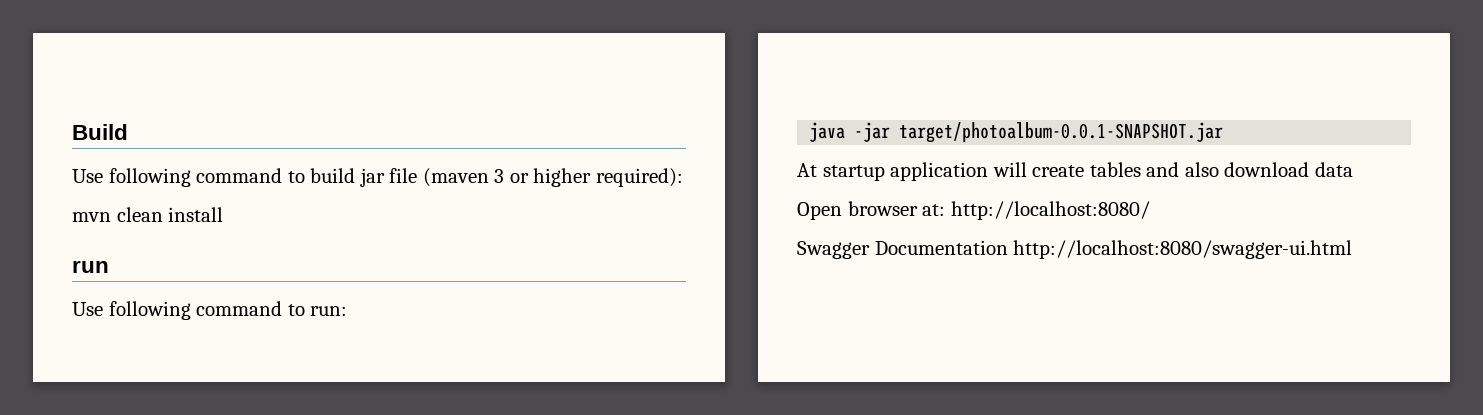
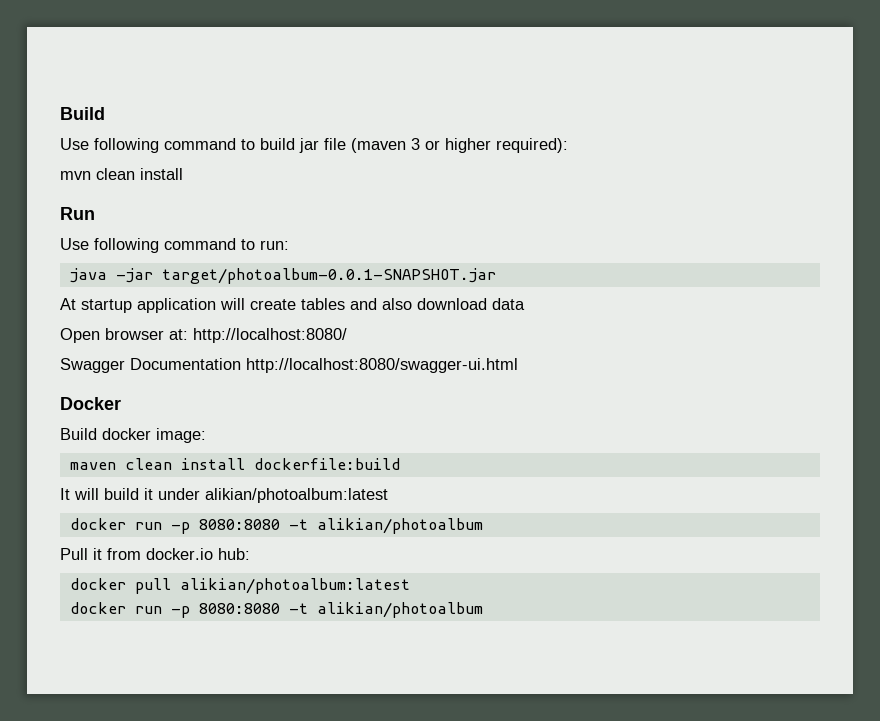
[72,261,109,273] run -> [60,207,95,220] Run
(1353, 249) none -> [60,397,121,410] [60,428,206,443] [69,458,400,470] [60,488,388,503] [69,518,483,534] [60,548,250,560] [69,578,410,594] [69,602,483,618] // Docker // Build docker image: // maven clean install dockerfile:build // It will build it under alikian/photoalbum:latest // docker run -p 8080:8080 -t alikian/photoalbum // Pull it from docker.io hub: // docker pull alikian/photoalbum:latest // docker run -p 8080:8080 -t alikian/photoalbum

